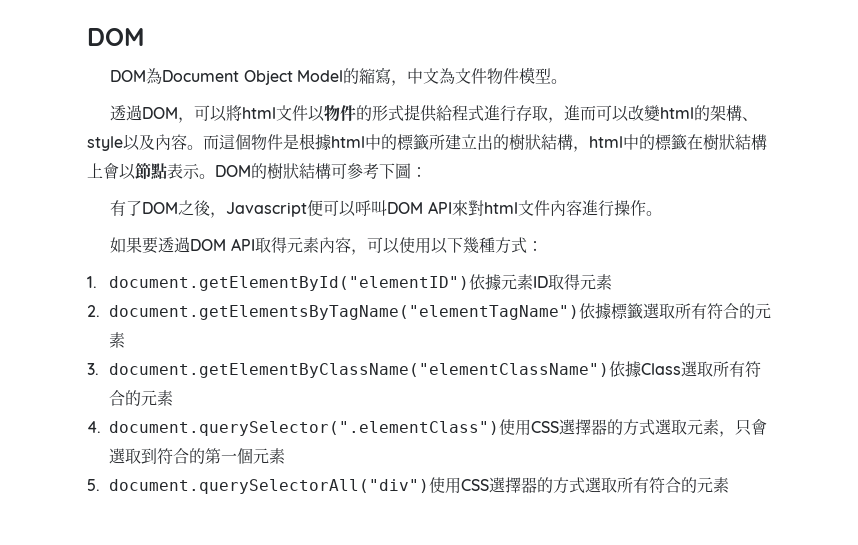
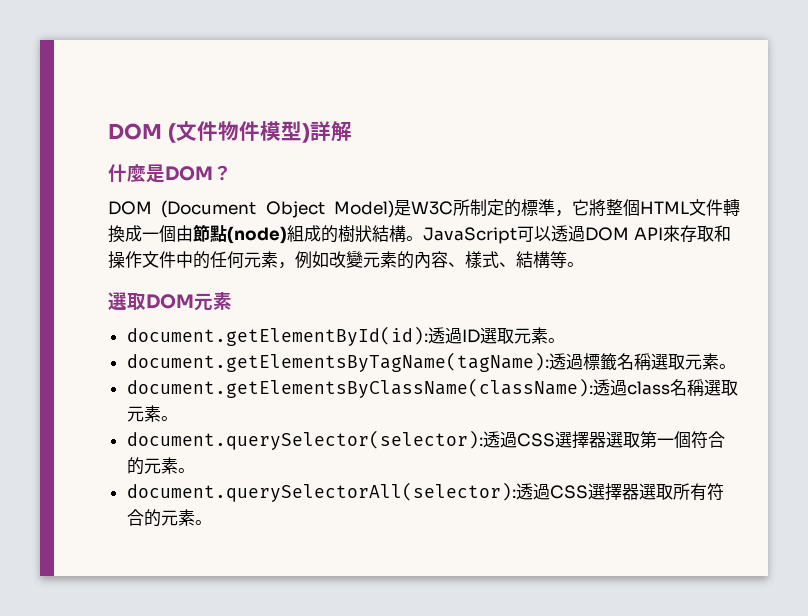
[87,28,144,46] [110,67,567,86] [110,104,759,123] [87,133,767,152] [87,162,427,180] [110,200,662,218] [110,237,543,255] [87,274,612,291] [87,303,771,320] [108,332,125,348] [87,361,761,378] [108,390,173,406] [87,419,767,437] [109,448,285,464] [87,477,729,494] DOM // DOM為Document Object Model的縮寫，中文為文件物件模型。 // 透過DOM，可以將html文件以物件的形式提供給程式進行存取，進而可以改變html的架構、style以及內容。而這個物件是根據html中的標籤所建立出的樹狀結構，html中的標籤在樹狀結構上會以節點表示。DOM的樹狀結構可參考下圖： // 有了DOM之後，Javascript便可以呼叫DOM API來對html文件內容進行操作。 // 如果要透過DOM API取得元素內容，可以使用以下幾種方式： // 1. document.getElementById("elementID")依據元素ID取得元素 // 2. document.getElementsByTagName("elementTagName")依據標籤選取所有符合的元素 // 3. document.getElementByClassName("elementClassName")依據Class選取所有符合的元素 // 4. document.querySelector(".elementClass")使用CSS選擇器的方式選取元素，只會選取到符合的第一個元素 // 5. document.querySelectorAll("div")使用CSS選擇器的方式選取所有符合的元素 -> [108,121,352,143] [108,164,232,183] [108,199,740,218] [108,224,731,244] [108,250,584,269] [108,292,232,311] [126,326,565,346] [126,352,736,372] [126,378,738,398] [126,405,178,422] [126,430,725,450] [126,457,195,475] [126,482,724,502] [126,509,212,527] DOM (文件物件模型)詳解 // 什麼是DOM？ // DOM (Document Object Model)是W3C所制定的標準，它將整個HTML文件轉換成一個由節點(node)組成的樹狀結構。JavaScript可以透過DOM API來存取和操作文件中的任何元素，例如改變元素的內容、樣式、結構等。 // 選取DOM元素 // document.getElementById(id):透過ID選取元素。 // document.getElementsByTagName(tagName):透過標籤名稱選取元素。 // document.getElementsByClassName(className):透過class名稱選取元素。 // document.querySelector(selector):透過CSS選擇器選取第一個符合的元素。 // document.querySelectorAll(selector):透過CSS選擇器選取所有符合的元素。

